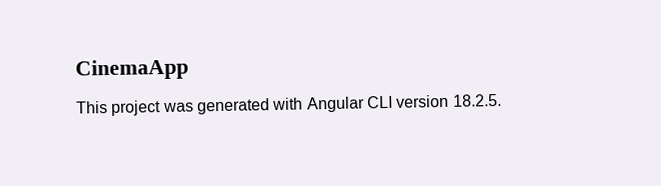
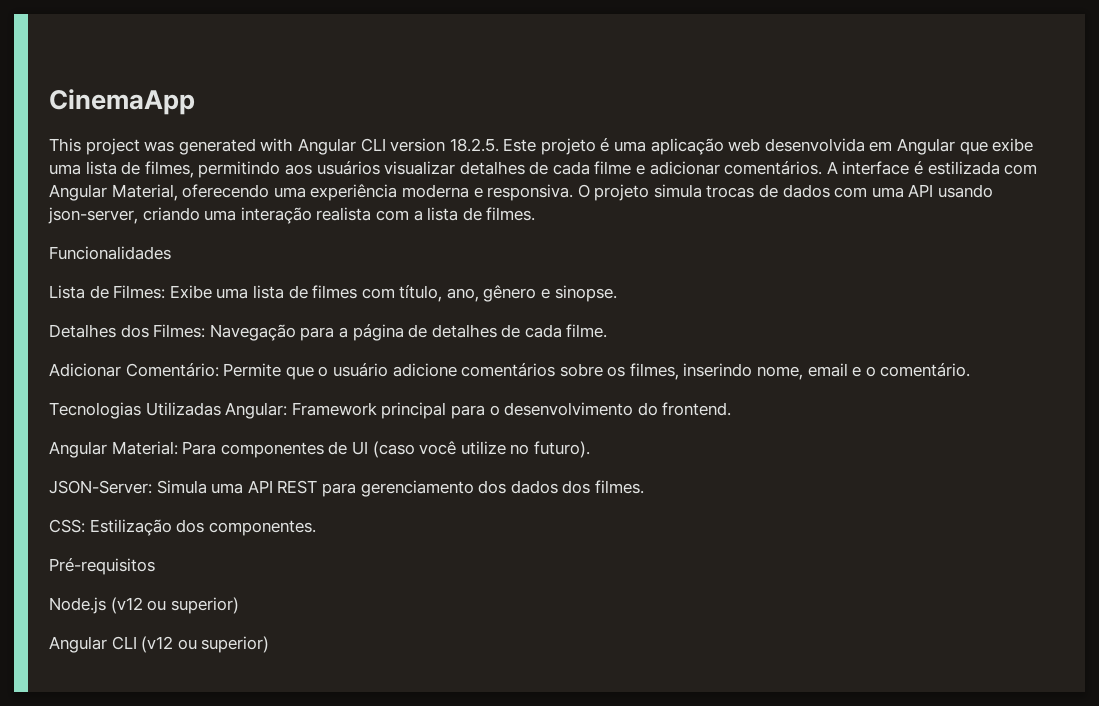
(502, 100) none -> [503,138,1034,155] [49,161,1038,178] [49,184,994,201] [48,207,536,224] [49,246,171,260] [49,285,617,302] [49,324,608,341] [49,363,971,380] [49,402,732,419] [49,441,590,458] [49,480,644,497] [49,519,316,536] [49,558,155,575] [49,597,239,614] [49,636,270,653] Este projeto é uma aplicação web desenvolvida em Angular que exibe uma lista de filmes, permitindo aos usuários visualizar detalhes de cada filme e adicionar comentários. A interface é estilizada com Angular Material, oferecendo uma experiência moderna e responsiva. O projeto simula trocas de dados com uma API usando json-server, criando uma interação realista com a lista de filmes. // Funcionalidades // Lista de Filmes: Exibe uma lista de filmes com título, ano, gênero e sinopse. // Detalhes dos Filmes: Navegação para a página de detalhes de cada filme. // Adicionar Comentário: Permite que o usuário adicione comentários sobre os filmes, inserindo nome, email e o comentário. // Tecnologias Utilizadas Angular: Framework principal para o desenvolvimento do frontend. // Angular Material: Para componentes de UI (caso você utilize no futuro). // JSON-Server: Simula uma API REST para gerenciamento dos dados dos filmes. // CSS: Estilização dos componentes. // Pré-requisitos // Node.js (v12 ou superior) // Angular CLI (v12 ou superior)

